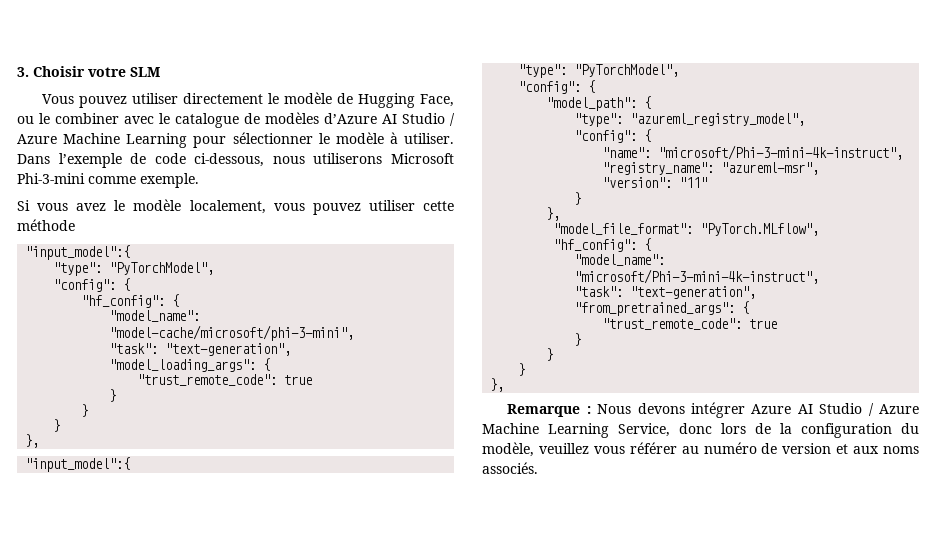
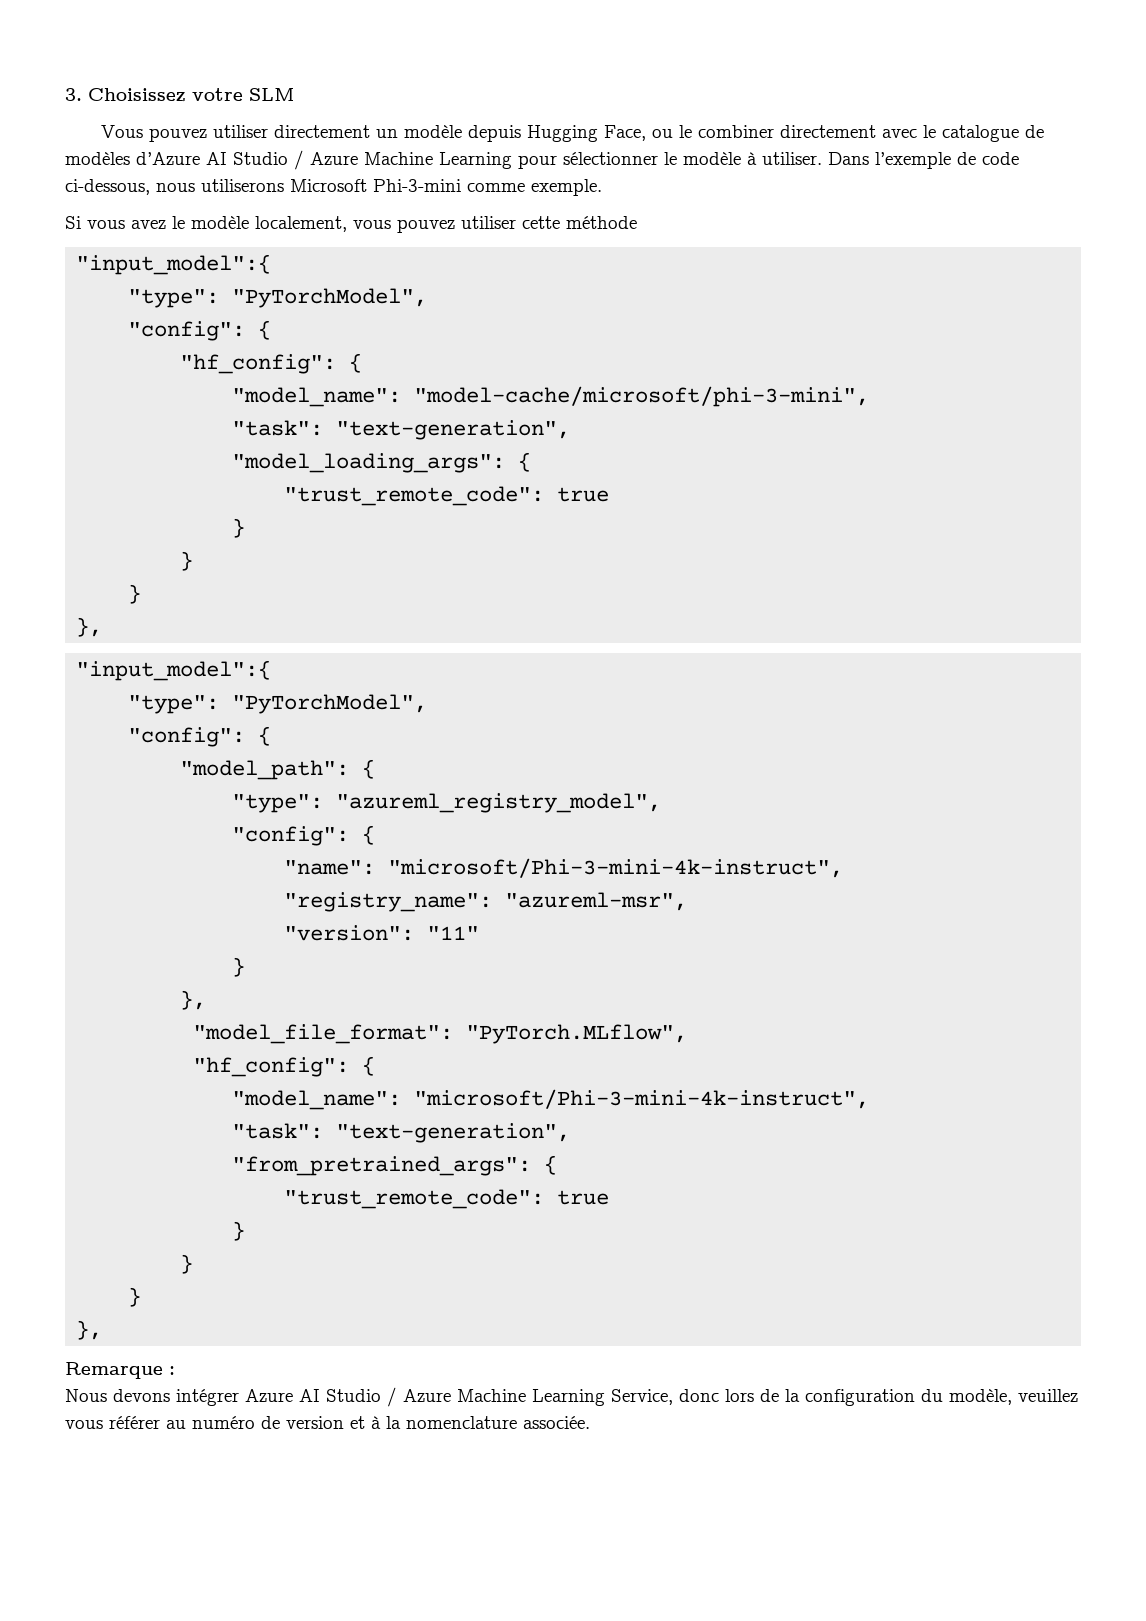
[33,66,85,77] Choisir -> [88,88,186,103] Choisissez
[268,92,354,104] le modèle de -> [375,125,521,142] un modèle depuis
(119, 118) none -> [779,125,876,138] directement
(591, 410) none -> (175, 1370) //
[853,446,919,454] [482,462,538,474] aux noms associés. -> [371,1416,590,1429] à la nomenclature associée.

